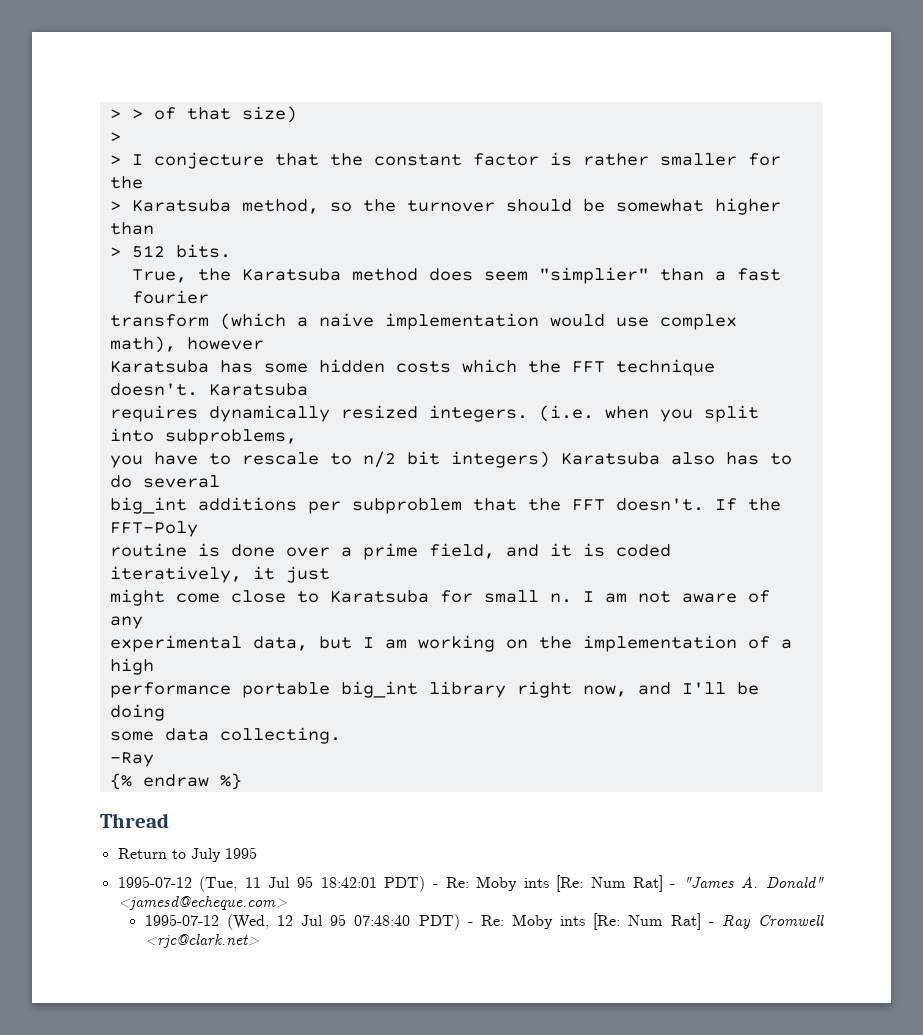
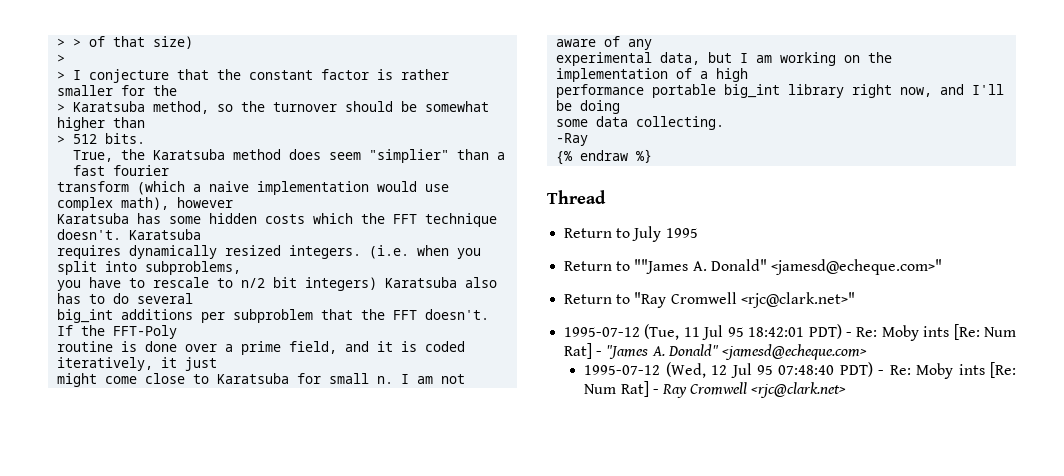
(257, 853) none -> [564,259,942,275] [564,292,855,308] // Return to ""James A. Donald" <jamesd@echeque.com>" // Return to "Ray Cromwell <rjc@clark.net>"

